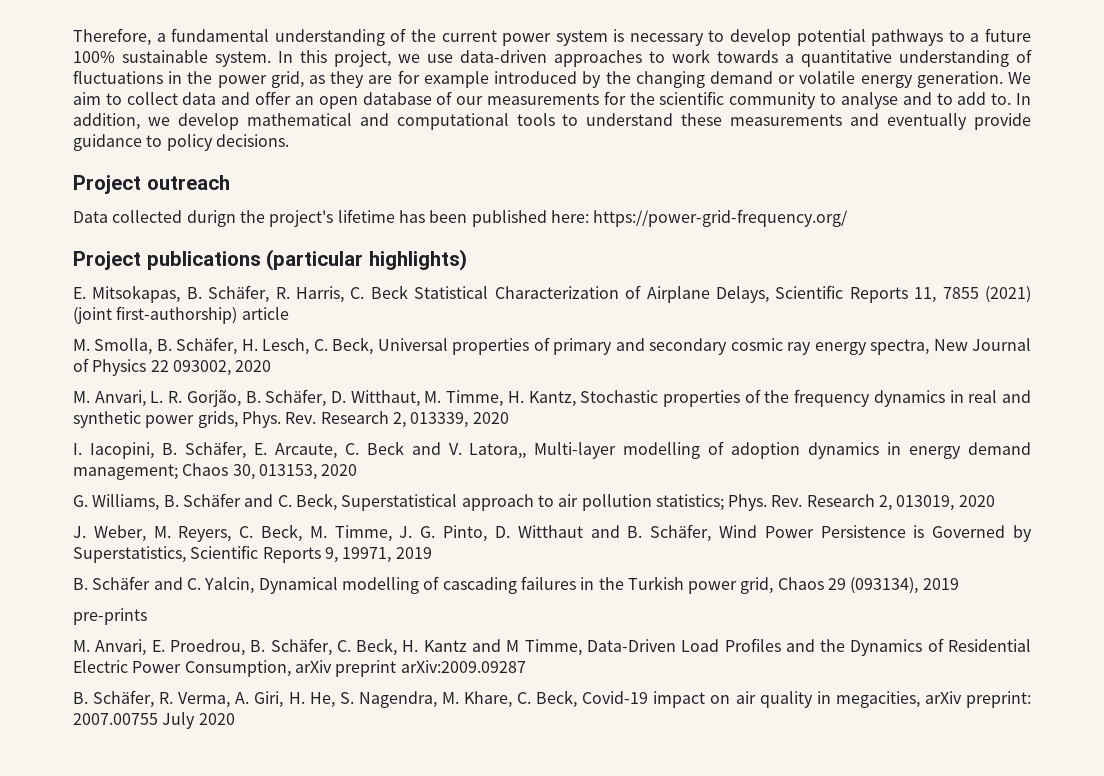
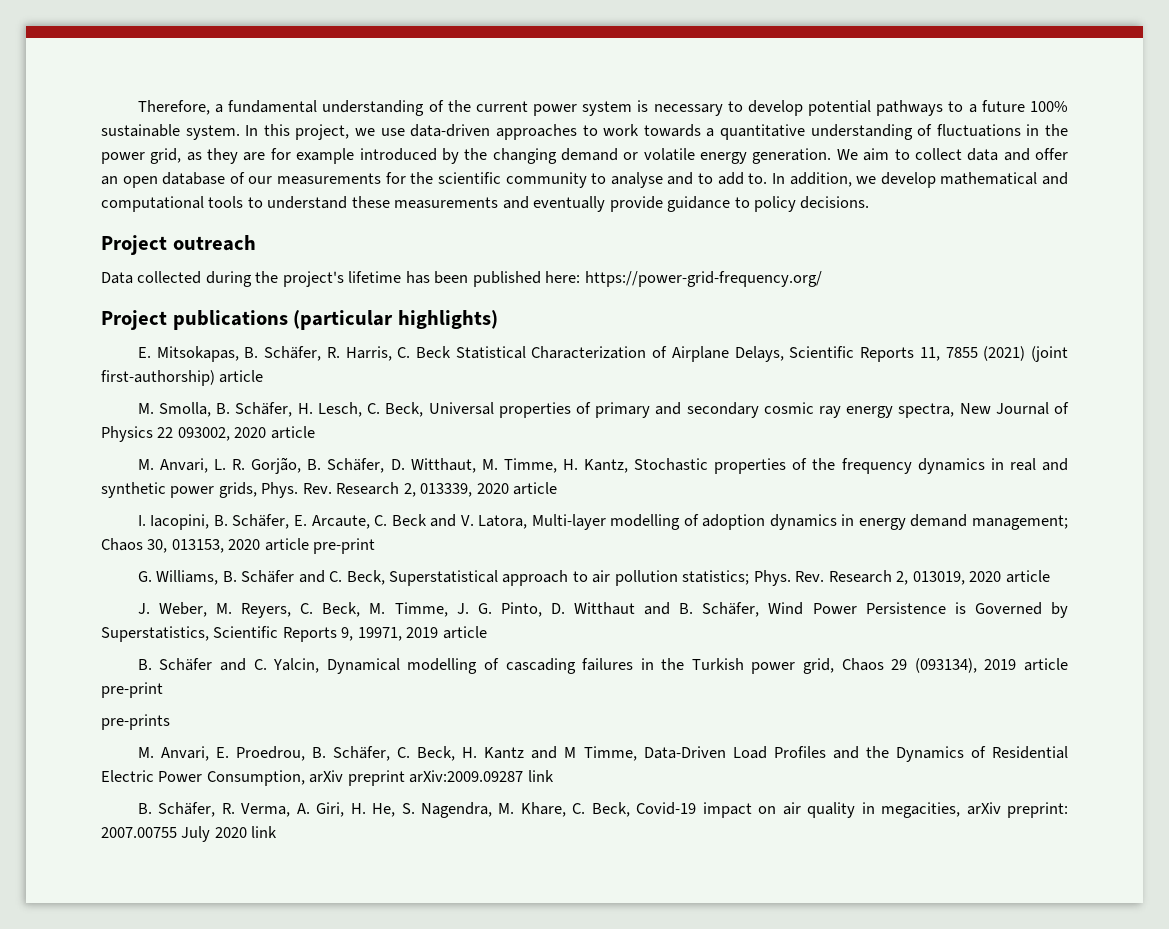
[186,210,236,227] durign -> [205,271,252,287] during
(272, 366) none -> [270,426,315,439] article
(509, 418) none -> [513,482,558,495] article
[469,443,527,459] Latora,, -> [478,515,528,529] Latora,
(358, 470) none -> [264,538,376,554] article pre-print
(995, 501) none -> [1005,570,1050,583] article
(432, 553) none -> [442,626,487,639] article
(959, 584) none -> [1023,658,1068,671] [101,682,163,698] article pre-print
(526, 666) none -> [527,770,554,782] link
(235, 719) none -> [251,826,278,838] link

